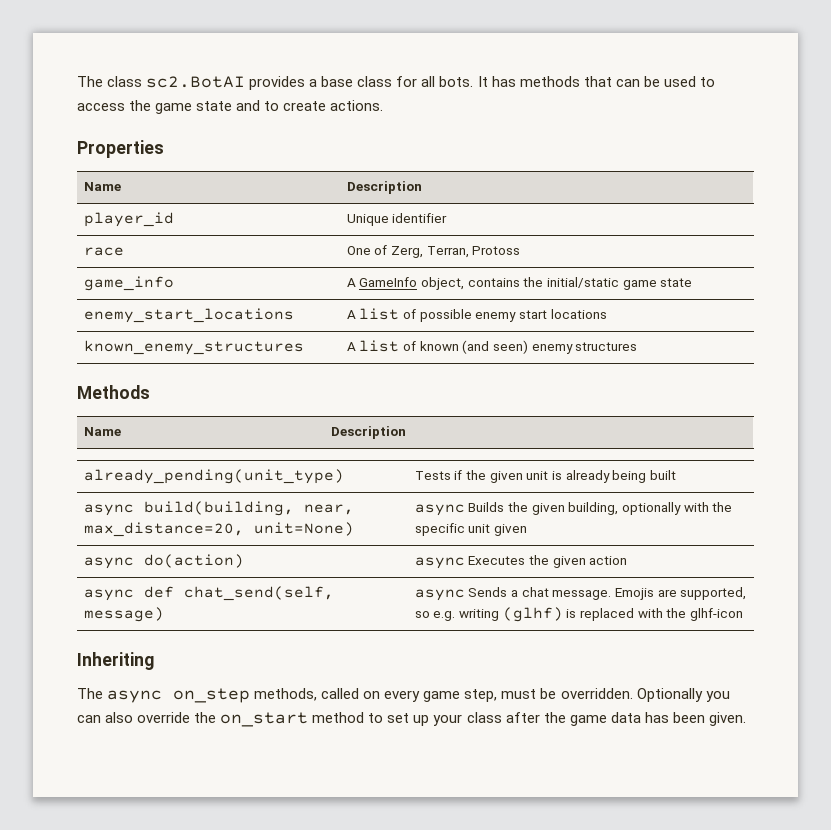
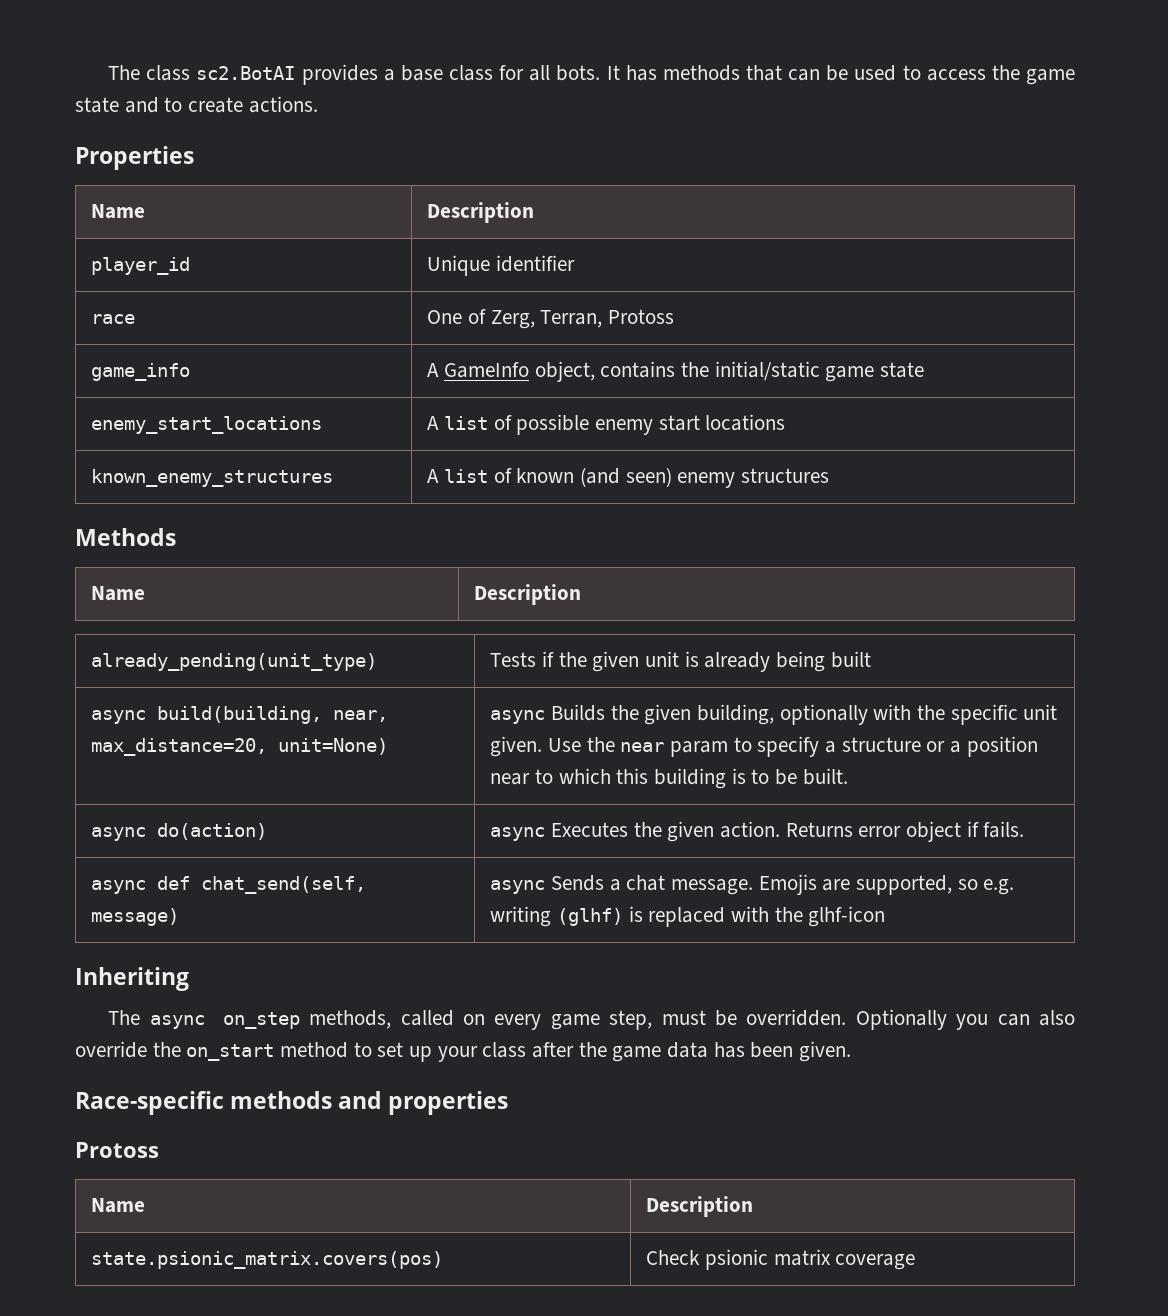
[494,524,528,536] given -> [490,736,1038,757] [490,768,848,789] given. Use the near param to specify a structure or a position near to which this building is to be built.
[589,556,628,565] action -> [719,821,1025,842] action. Returns error object if fails.
(746, 719) none -> [75,1091,509,1115] [75,1142,159,1158] [91,1198,146,1213] [646,1196,754,1217] [91,1251,444,1269] [646,1249,916,1270] // Race-specific methods and properties // Protoss // Name | Description // state.psionic_matrix.covers(pos) | Check psionic matrix coverage

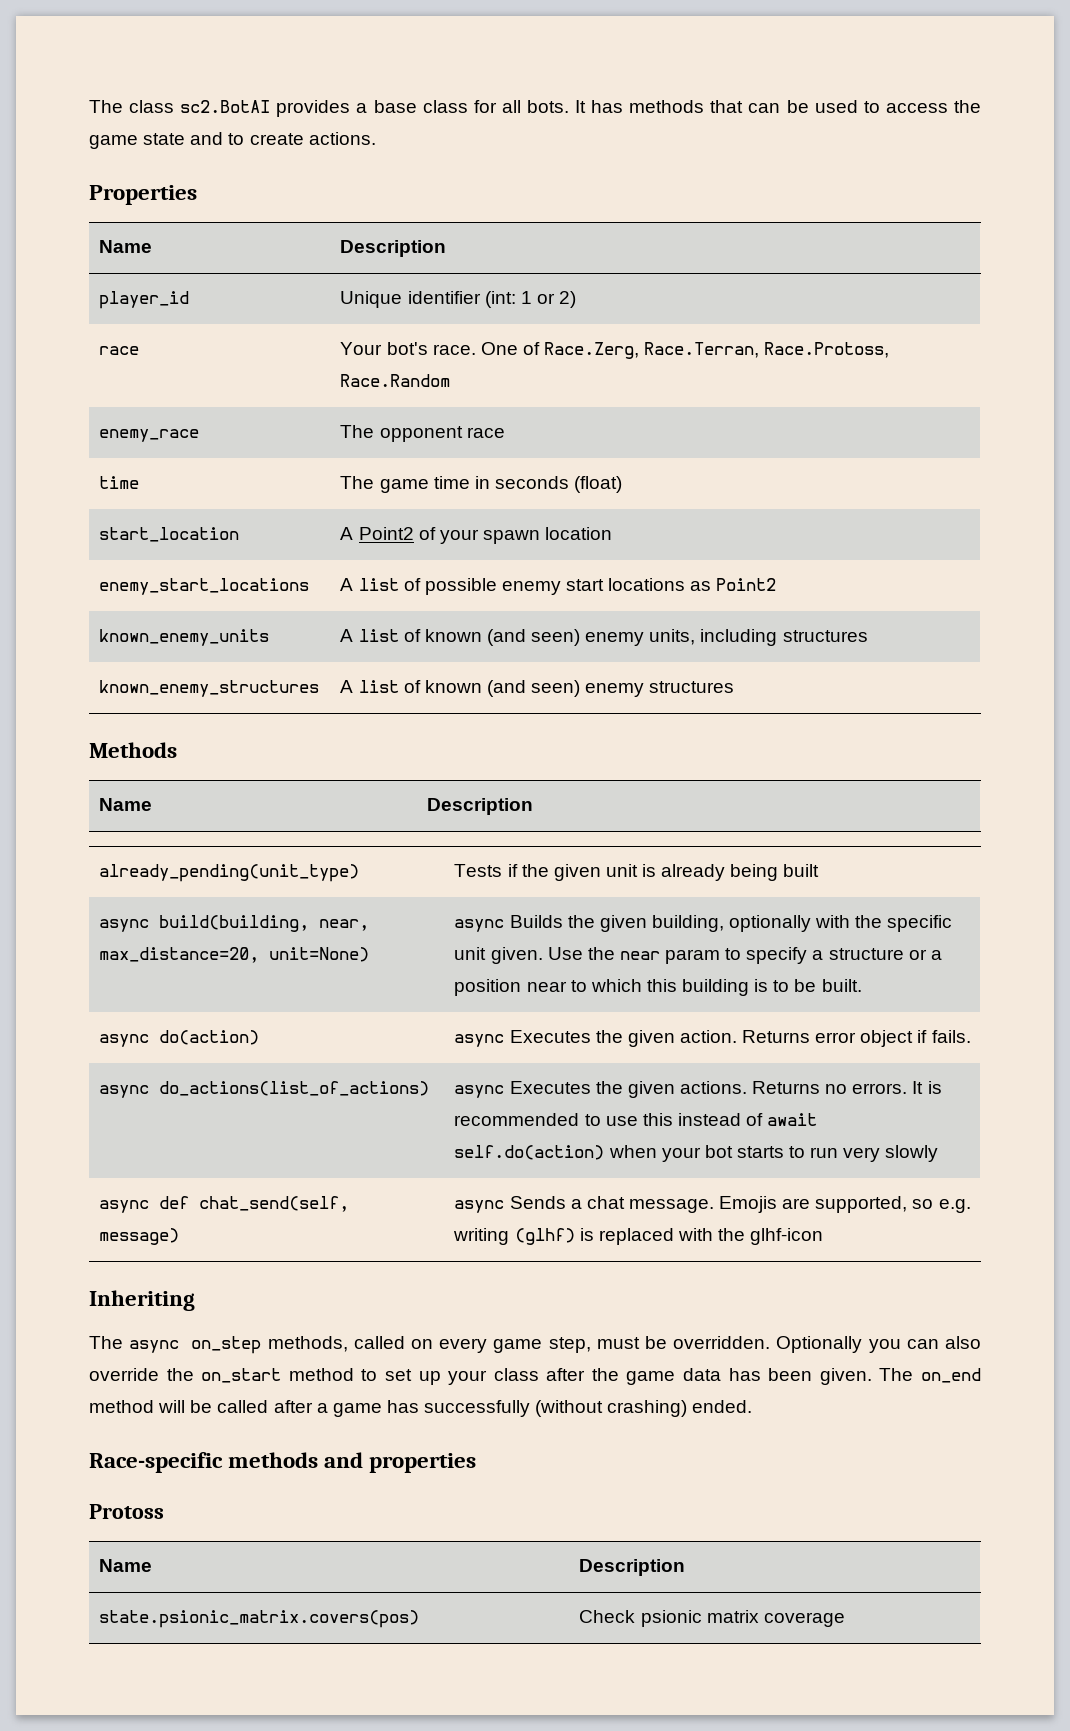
[91,314,136,324] [427,309,674,329] [91,363,191,381] [427,361,924,382] // race | One of Zerg, Terran, Protoss // game_info | A GameInfo object, contains the initial/static game state -> [484,291,577,308] [99,346,140,355] [340,342,890,359] [340,374,451,387] [99,429,200,442] [340,425,505,442] [99,476,140,489] [340,476,623,493] [99,527,240,542] [340,527,613,544] (int: 1 or 2) // race | Your bot's race. One of Race.Zerg, Race.Terran, Race.Protoss, Race.Random // enemy_race | The opponent race // time | The game time in seconds (float) // start_location | A Point2 of your spawn location
(786, 422) none -> [690,578,777,591] [99,629,270,646] [340,629,868,646] as Point2 // known_enemy_units | A list of known (and seen) enemy units, including structures
(1025, 829) none -> [99,1081,430,1098] [454,1081,942,1098] [454,1113,818,1126] [454,1145,939,1162] // async do_actions(list_of_actions) | async Executes the given actions. Returns no errors. It is recommended to use this instead of await self.do(action) when your bot starts to run very slowly
(852, 1051) none -> [879,1368,982,1383] [89,1400,753,1417] The on_end method will be called after a game has successfully (without crashing) ended.

